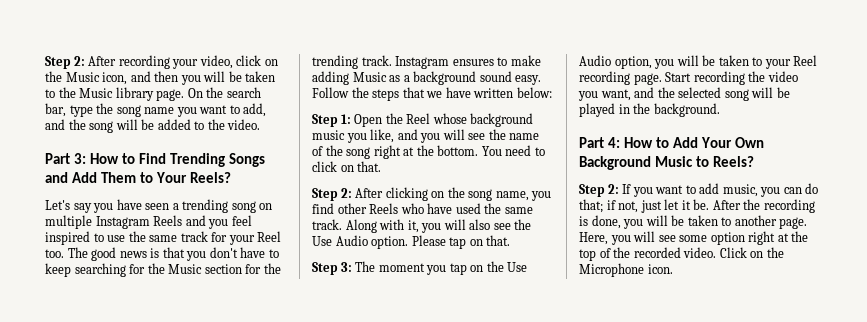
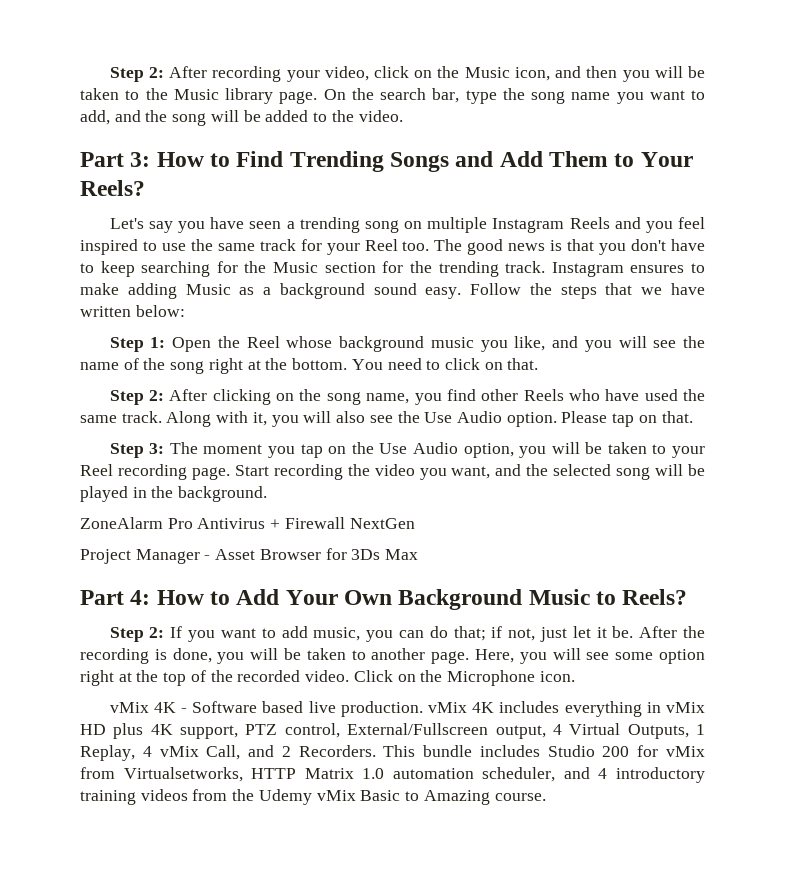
(720, 110) none -> [80,517,415,529] [80,548,419,564] // ZoneAlarm Pro Antivirus + Firewall NextGen // Project Manager - Asset Browser for 3Ds Max
(673, 269) none -> [109,701,705,717] [80,723,705,739] [80,745,705,761] [80,767,705,783] [80,789,546,805] // vMix 4K - Software based live production. vMix 4K includes everything in vMix HD plus 4K support, PTZ control, External/Fullscreen output, 4 Virtual Outputs, 1 Replay, 4 vMix Call, and 2 Recorders. This bundle includes Studio 200 for vMix from Virtualsetworks, HTTP Matrix 1.0 automation scheduler, and 4 introductory training videos from the Udemy vMix Basic to Amazing course.

